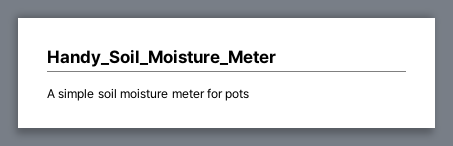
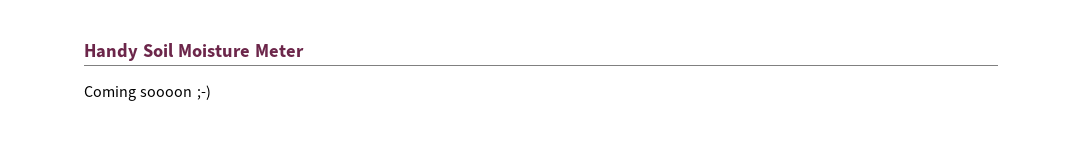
[47,49,276,67] [47,88,250,101] Handy_Soil_Moisture_Meter // A simple soil moisture meter for pots -> [84,43,304,61] [84,85,211,101] Handy Soil Moisture Meter // Coming soooon ;-)

